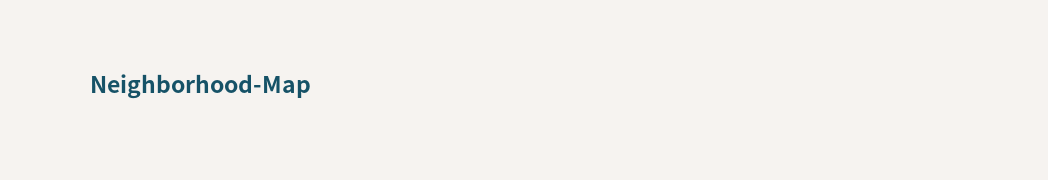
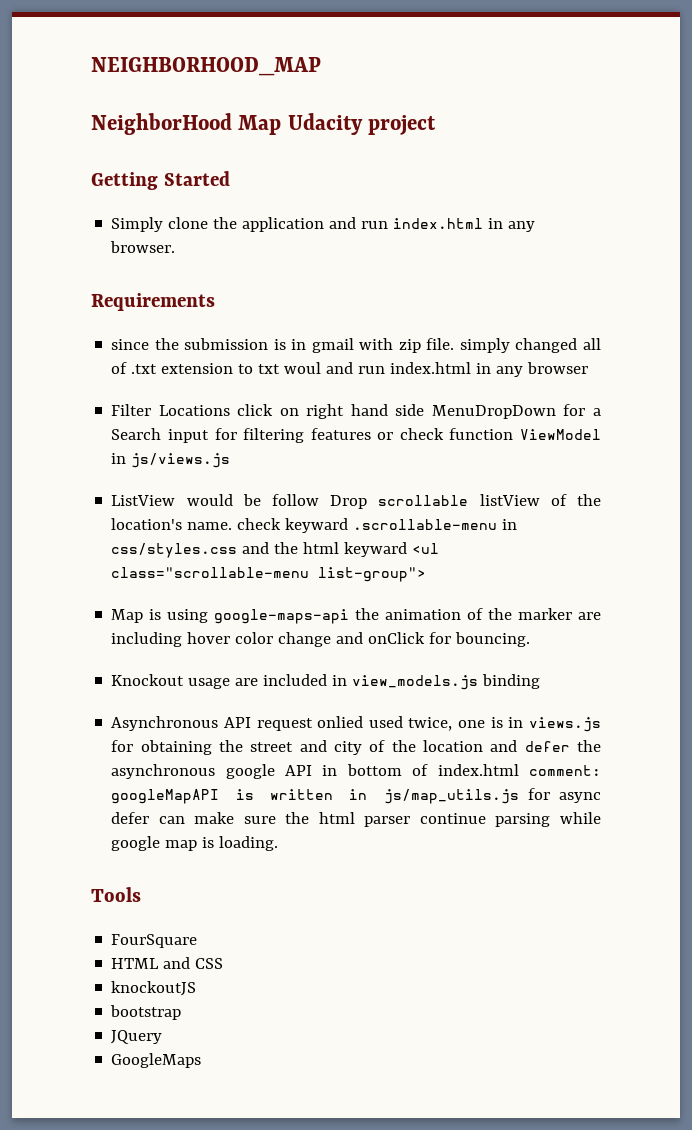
[90,74,311,99] Neighborhood-Map -> [91,57,321,76] [91,113,437,135] [91,171,230,190] [111,217,536,232] [110,241,176,253] [91,293,215,311] [111,338,601,353] [111,362,589,377] [111,404,601,419] [111,428,601,443] [111,453,231,468] [111,494,601,509] [111,518,518,533] [111,542,440,558] [111,567,427,582] [111,608,601,624] [111,632,531,647] [111,674,541,690] [111,716,601,732] [111,740,601,755] [111,764,601,779] [111,788,601,804] [111,812,601,827] [111,836,279,851] [91,887,141,902] [111,934,198,948] [111,957,224,969] [111,981,197,996] [110,1005,182,1020] [111,1030,163,1044] [111,1053,202,1068] NEIGHBORHOOD_MAP // NeighborHood Map Udacity project // Getting Started // Simply clone the application and run index.html in any browser. // Requirements // since the submission is in gmail with zip file. simply changed all of .txt extension to txt woul and run index.html in any browser // Filter Locations click on right hand side MenuDropDown for a Search input for filtering features or check function ViewModel in js/views.js // ListView would be follow Drop scrollable listView of the location's name. check keyward .scrollable-menu in css/styles.css and the html keyward <ul class="scrollable-menu list-group"> // Map is using google-maps-api the animation of the marker are including hover color change and onClick for bouncing. // Knockout usage are included in view_models.js binding // Asynchronous API request onlied used twice, one is in views.js for obtaining the street and city of the location and defer the asynchronous google API in bottom of index.html comment: googleMapAPI is written in js/map_utils.js for async defer can make sure the html parser continue parsing while google map is loading. // Tools // FourSquare // HTML and CSS // knockoutJS // bootstrap // JQuery // GoogleMaps

